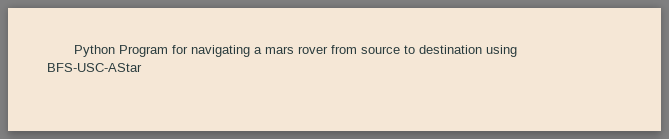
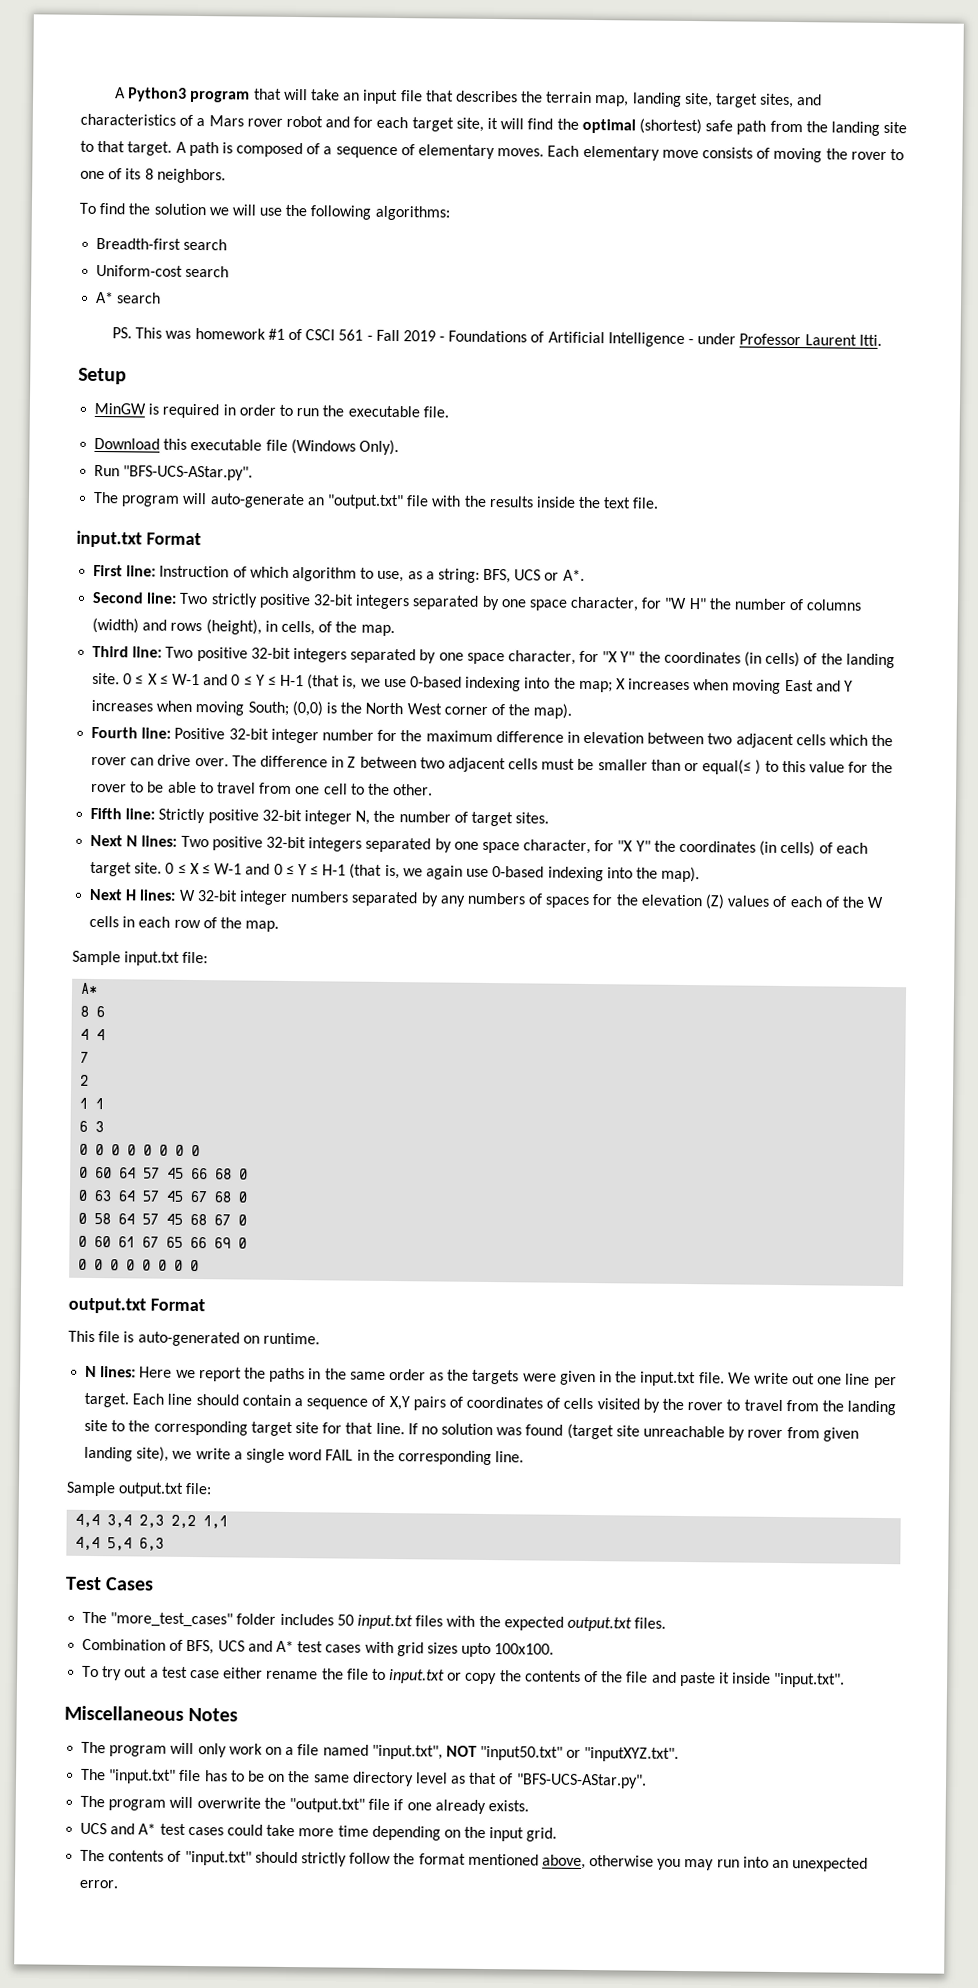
[74,45,518,57] [47,63,142,72] Python Program for navigating a mars rover from source to destination using BFS-USC-AStar -> [115,87,823,109] [80,113,908,136] [80,140,904,163] [80,168,226,184] [79,202,450,221] [96,237,228,251] [96,264,230,278] [95,291,162,304] [112,327,882,347] [78,367,127,385] [94,402,449,419] [94,437,399,456] [94,464,254,481] [93,491,660,510] [76,530,201,548] [93,564,585,584] [92,591,863,612] [92,617,395,637] [92,645,895,669] [92,672,854,694] [91,699,573,719] [91,726,894,749] [91,754,894,775] [91,781,434,796] [90,807,550,827] [90,834,868,857] [90,861,701,883] [89,888,885,910] [89,915,280,932] [72,950,209,966] [80,982,99,995] [80,1005,106,1018] [80,1028,106,1041] [80,1051,90,1063] [80,1074,90,1086] [79,1097,105,1110] [79,1120,105,1133] [79,1143,201,1157] [79,1166,249,1180] [78,1189,248,1203] [78,1212,248,1226] [78,1235,248,1249] [78,1258,200,1272] [68,1297,205,1314] [68,1330,320,1347] [85,1365,897,1389] [84,1392,897,1416] [84,1419,859,1442] [84,1446,525,1466] [66,1481,213,1497] [75,1513,229,1529] [75,1536,165,1551] [65,1576,155,1591] [82,1611,667,1632] [82,1638,555,1658] [82,1665,846,1688] [64,1705,239,1722] [81,1741,680,1762] [81,1768,647,1789] [80,1795,529,1815] [80,1822,558,1842] [80,1849,869,1872] [79,1879,120,1889] A Python3 program that will take an input file that describes the terrain map, landing site, target sites, and characteristics of a Mars rover robot and for each target site, it will find the optimal (shortest) safe path from the landing site to that target. A path is composed of a sequence of elementary moves. Each elementary move consists of moving the rover to one of its 8 neighbors. // To find the solution we will use the following algorithms: // Breadth-first search // Uniform-cost search // A* search // PS. This was homework #1 of CSCI 561 - Fall 2019 - Foundations of Artificial Intelligence - under Professor Laurent Itti. // Setup // MinGW is required in order to run the executable file. // Download this executable file (Windows Only). // Run "BFS-UCS-AStar.py". // The program will auto-generate an "output.txt" file with the results inside the text file. // input.txt Format // First line: Instruction of which algorithm to use, as a string: BFS, UCS or A*. // Second line: Two strictly positive 32-bit integers separated by one space character, for "W H" the number of columns (width) and rows (height), in cells, of the map. // Third line: Two positive 32-bit integers separated by one space character, for "X Y" the coordinates (in cells) of the landing site. 0 ≤ X ≤ W-1 and 0 ≤ Y ≤ H-1 (that is, we use 0-based indexing into the map; X increases when moving East and Y increases when moving South; (0,0) is the North West corner of the map). // Fourth line: Positive 32-bit integer number for the maximum difference in elevation between two adjacent cells which the rover can drive over. The difference in Z between two adjacent cells must be smaller than or equal(≤ ) to this value for the rover to be able to travel from one cell to the other. // Fifth line: Strictly positive 32-bit integer N, the number of target sites. // Next N lines: Two positive 32-bit integers separated by one space character, for "X Y" the coordinates (in cells) of each target site. 0 ≤ X ≤ W-1 and 0 ≤ Y ≤ H-1 (that is, we again use 0-based indexing into the map). // Next H lines: W 32-bit integer numbers separated by any numbers of spaces for the elevation (Z) values of each of the W cells in each row of the map. // Sample input.txt file: // A* // 8 6 // 4 4 // 7 // 2 // 1 1 // 6 3 // 0 0 0 0 0 0 0 0 // 0 60 64 57 45 66 68 0 // 0 63 64 57 45 67 68 0 // 0 58 64 57 45 68 67 0 // 0 60 61 67 65 66 69 0 // 0 0 0 0 0 0 0 0 // output.txt Format // This file is auto-generated on runtime. // N lines: Here we report the paths in the same order as the targets were given in the input.txt file. We write out one line per target. Each line should contain a sequence of X,Y pairs of coordinates of cells visited by the rover to travel from the landing site to the corresponding target site for that line. If no solution was found (target site unreachable by rover from given landing site), we write a single word FAIL in the corresponding line. // Sample output.txt file: // 4,4 3,4 2,3 2,2 1,1 // 4,4 5,4 6,3 // Test Cases // The "more_test_cases" folder includes 50 input.txt files with the expected output.txt files. // Combination of BFS, UCS and A* test cases with grid sizes upto 100x100. // To try out a test case either rename the file to input.txt or copy the contents of the file and paste it inside "input.txt". // Miscellaneous Notes // The program will only work on a file named "input.txt", NOT "input50.txt" or "inputXYZ.txt". // The "input.txt" file has to be on the same directory level as that of "BFS-UCS-AStar.py". // The program will overwrite the "output.txt" file if one already exists. // UCS and A* test cases could take more time depending on the input grid. // The contents of "input.txt" should strictly follow the format mentioned above, otherwise you may run into an unexpected error.

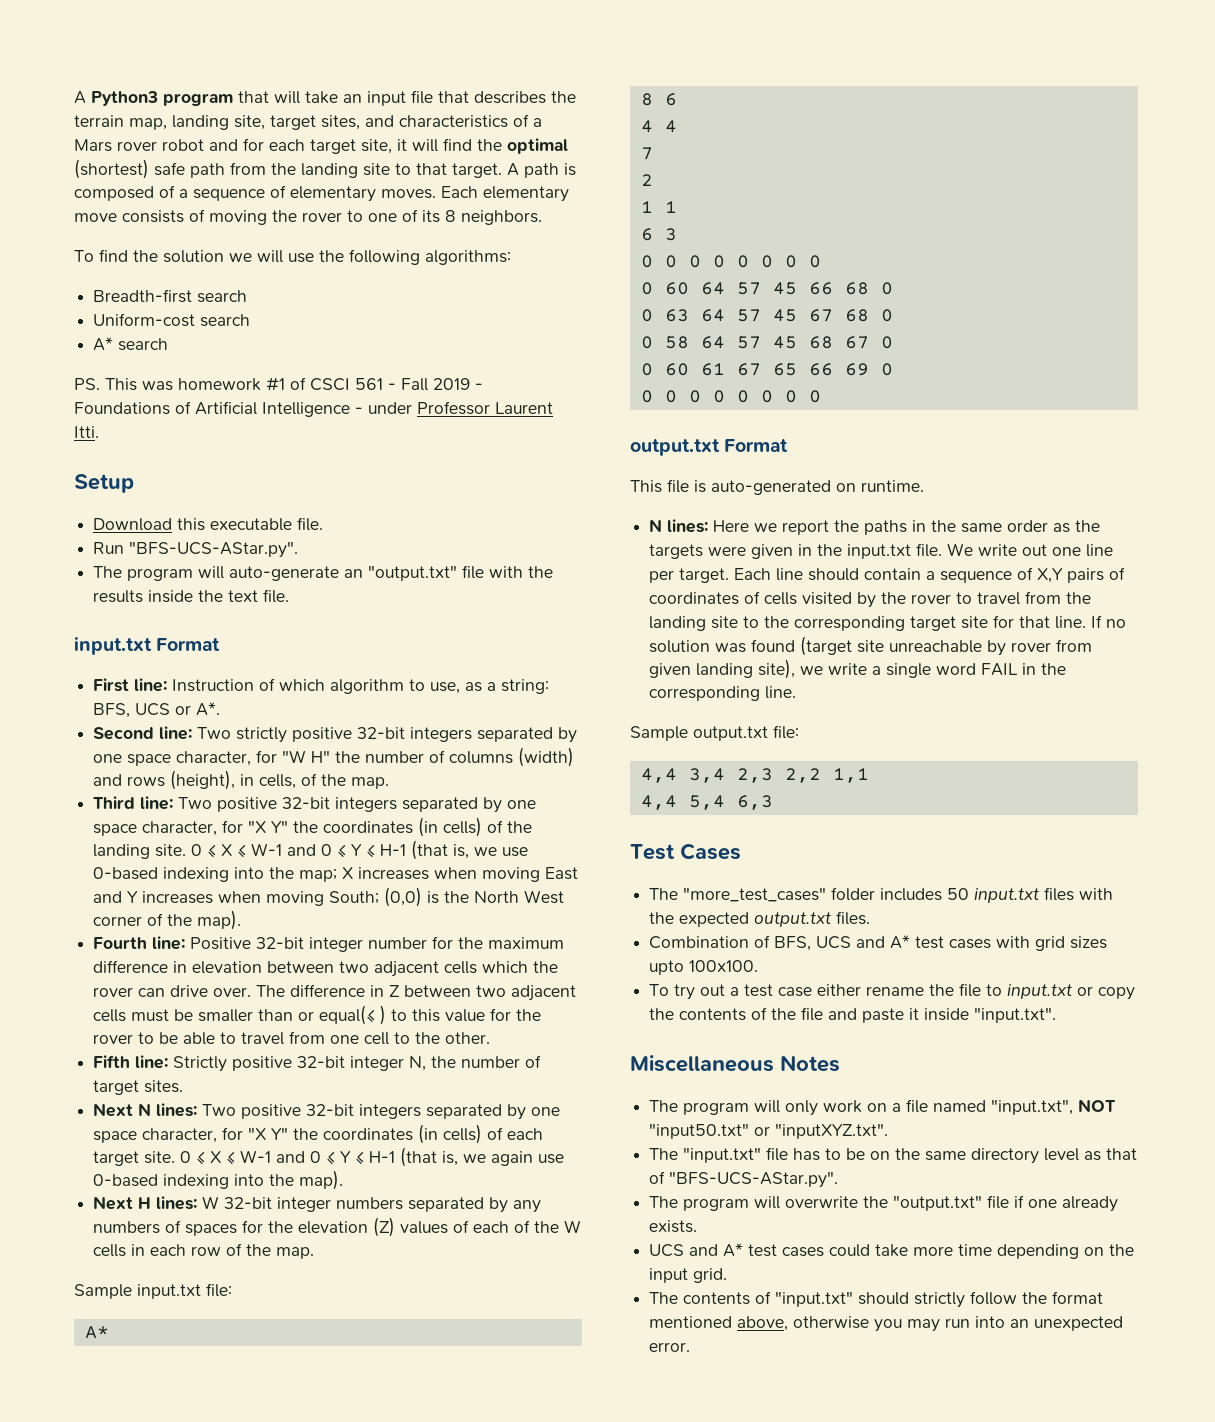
[94,402,449,419] // MinGW is required in order to run the executable file. -> (134, 483) none
[265,438,399,456] file (Windows Only). -> [297,517,324,531] file.

